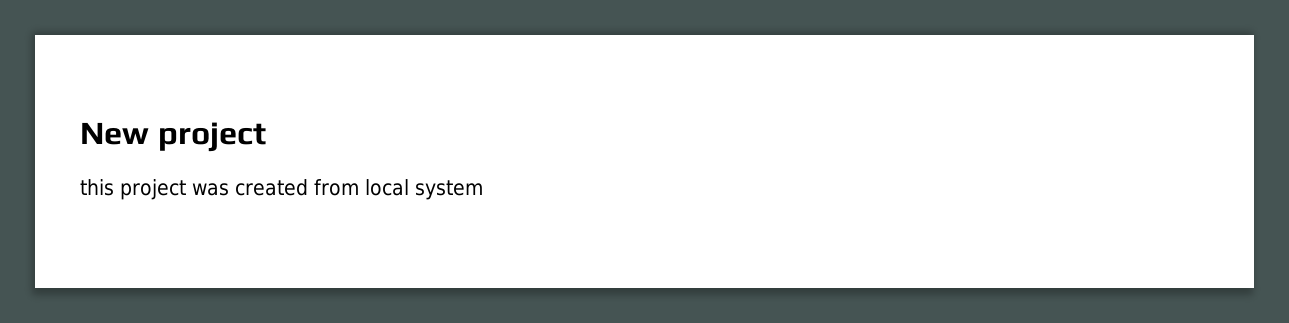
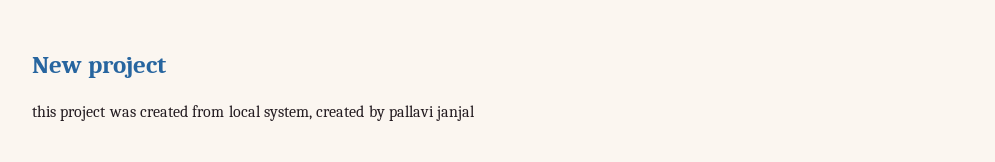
[415,180,483,200] system -> [263,105,476,121] system, created by pallavi janjal

